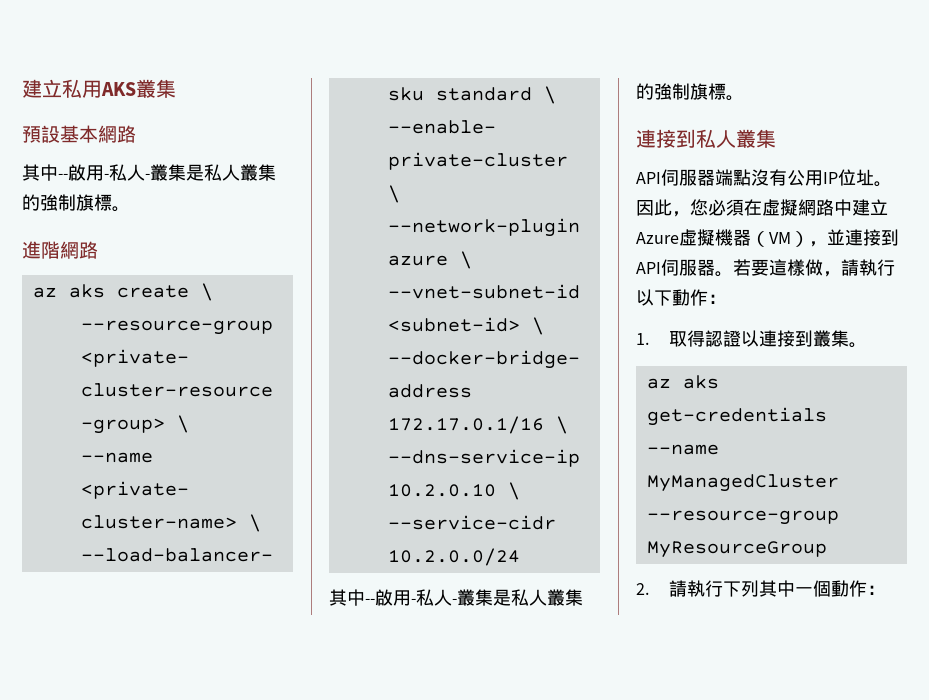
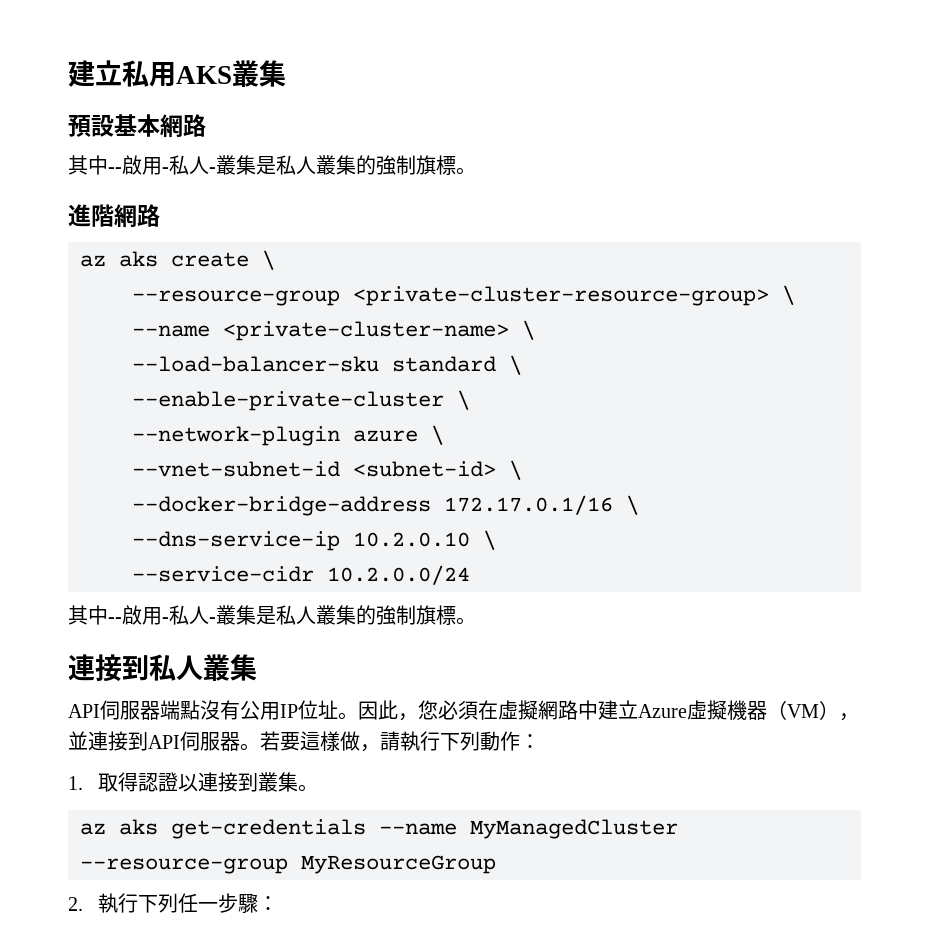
[636,289,672,306] 以下 -> [440,731,480,751] 下列
[668,580,867,597] 請執行下列其中一個動作 -> [98,893,259,914] 執行下列任一步驟

